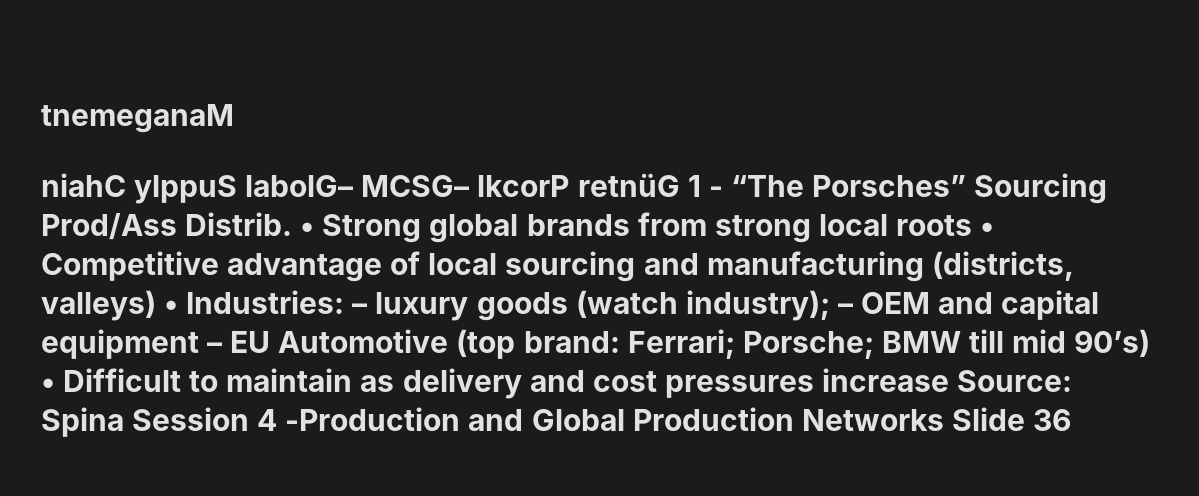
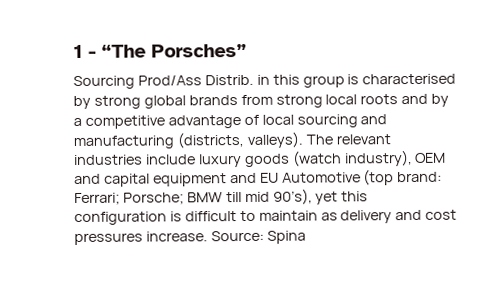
[41,104,234,133] [41,173,680,204] tnemeganaM // niahC ylppuS labolG– MCSG– lkcorP retnüG -> (73, 51) none
(966, 186) none -> (247, 50) //
[300,214,422,243] • Strong -> [256,73,457,88] [73,95,141,110] in this group is characterised by strong
[980,222,995,236] [41,251,219,281] • Competitive -> [401,93,450,107] [73,115,165,129] and by a competitive
[41,290,368,321] valleys) • Industries: – -> [246,131,391,148] [74,154,196,166] valleys). The relevant industries include
[685,290,853,321] industry); – -> [343,149,413,167] industry),
[207,342,223,353] – -> [229,172,257,184] and
[1074,329,1151,357] [41,368,182,392] 90’s) • Difficult -> [272,188,369,205] [74,211,237,226] 90’s), yet this configuration is difficult
[821,368,949,392] increase -> [145,231,208,242] increase.
[132,407,1071,431] Session 4 -Production and Global Production Networks Slide 36 -> (306, 237) none

